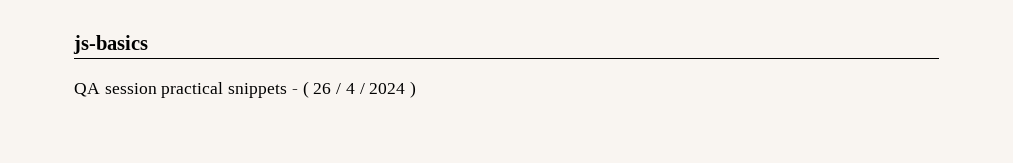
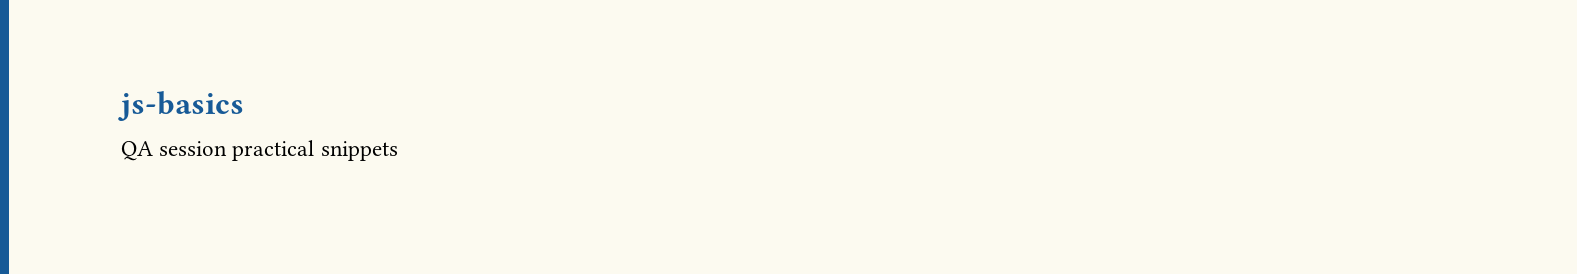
[291,81,416,98] - ( 26 / 4 / 2024 ) -> (398, 151) none

